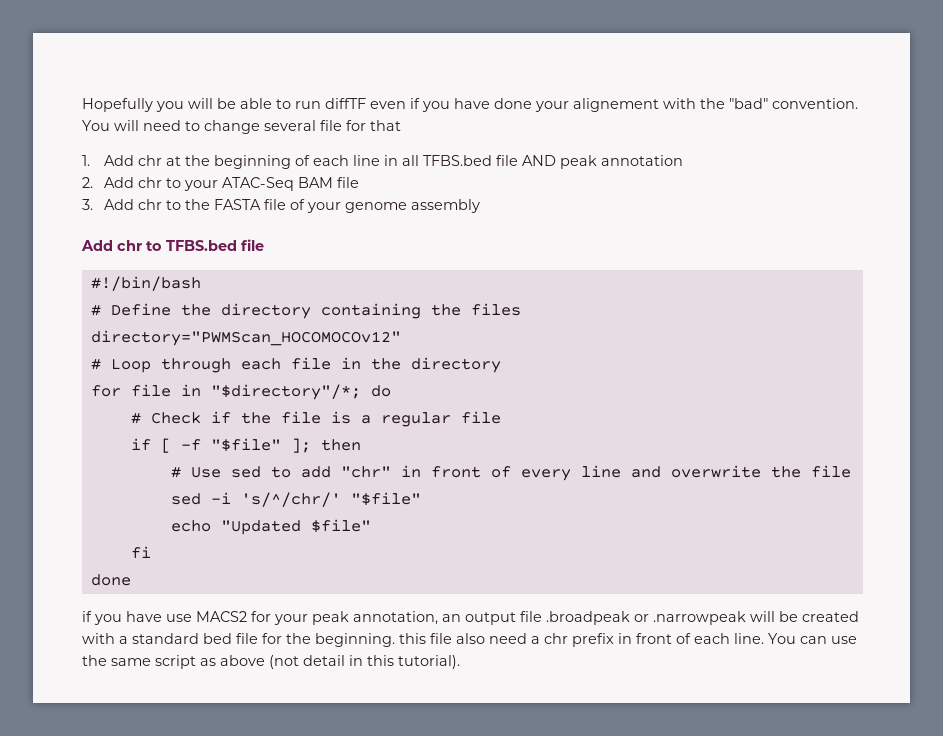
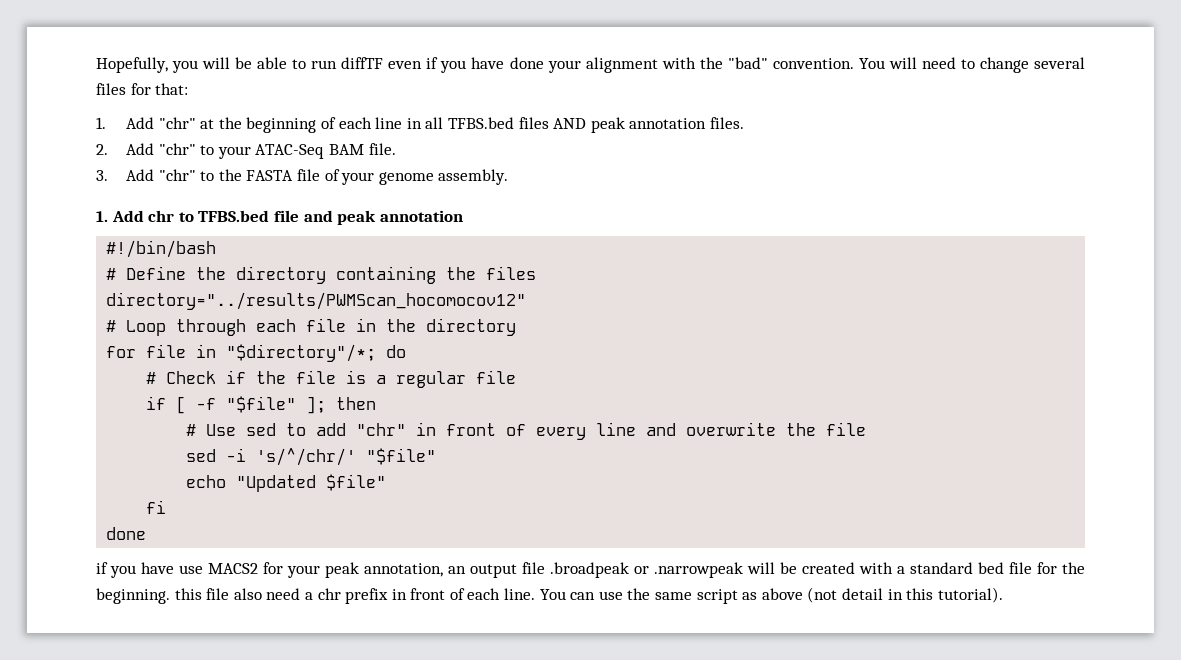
[82,98,153,112] Hopefully -> [96,57,168,73] Hopefully,
[573,98,659,112] alignement -> [585,57,658,73] alignment
[320,120,401,131] [82,155,163,166] file for that // 1. Add chr -> [96,83,189,95] [96,117,196,129] files for that: // 1. Add "chr"
[496,155,519,166] file -> [518,117,549,129] files
(684, 160) none -> [709,117,744,129] files.
[138,177,163,188] chr -> [158,143,196,155] "chr"
[337,177,360,188] file -> [368,143,396,155] file.
[138,199,163,210] chr -> [158,169,196,181] "chr"
[411,199,481,213] assembly // -> [438,169,509,185] [96,211,108,222] assembly. // 1.
(264, 245) none -> [303,210,463,225] and peak annotation
[90,330,401,346] directory="PWMScan_HOCOMOCOv12" -> [106,292,527,310] directory="../results/PWMScan_hocomocov12"

